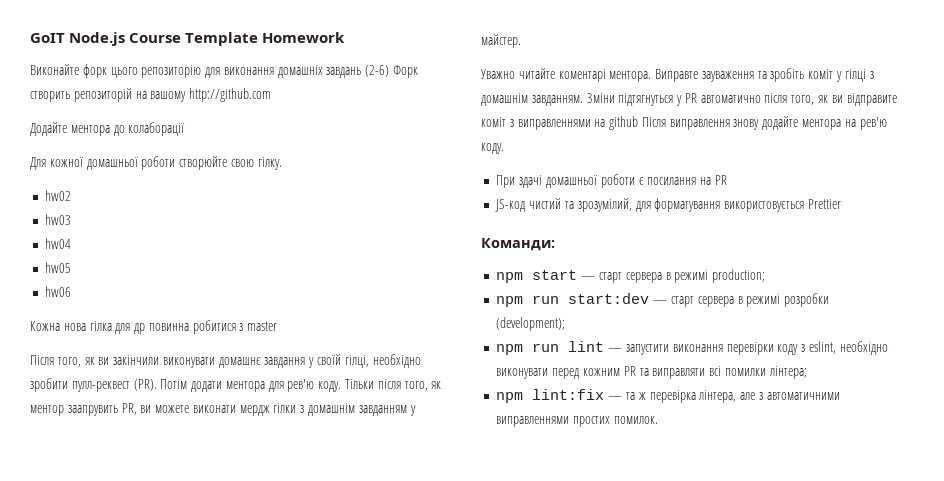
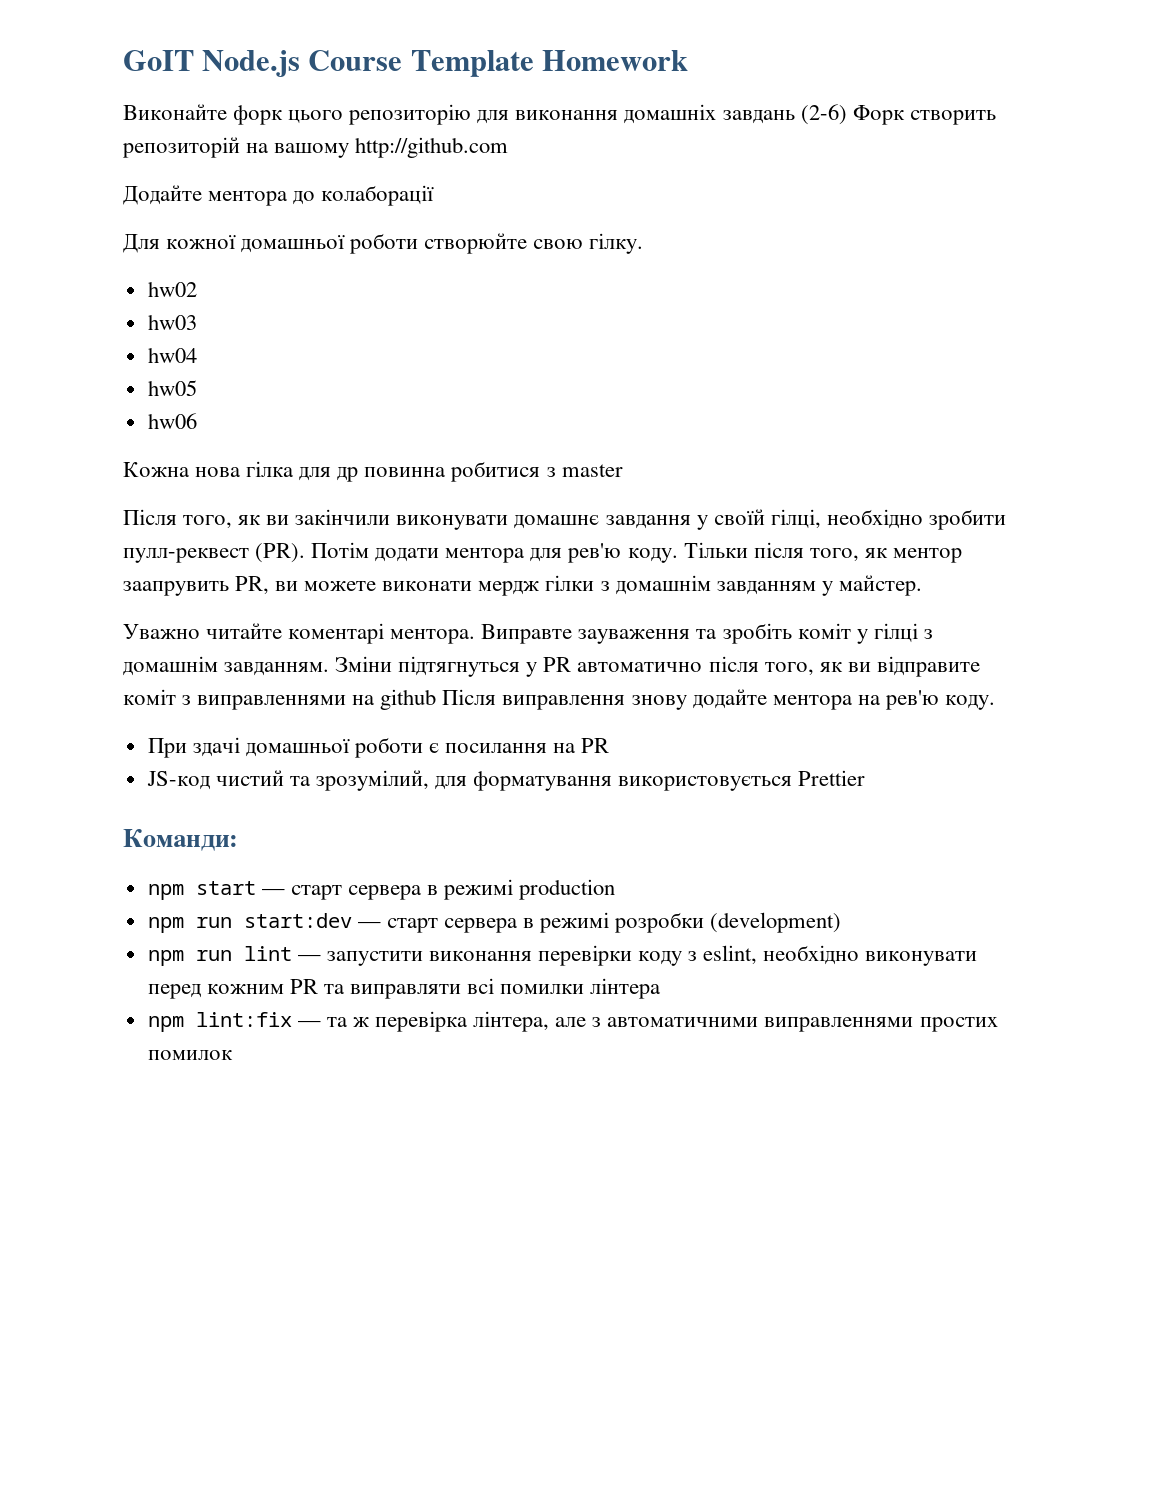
[712,269,766,283] production; -> [519,879,616,900] production
[496,317,566,331] (development); -> [710,912,842,933] (development)
[768,366,807,379] лінтера; -> [590,978,662,999] лінтера
[613,416,658,424] помилок. -> [147,1050,233,1060] помилок

